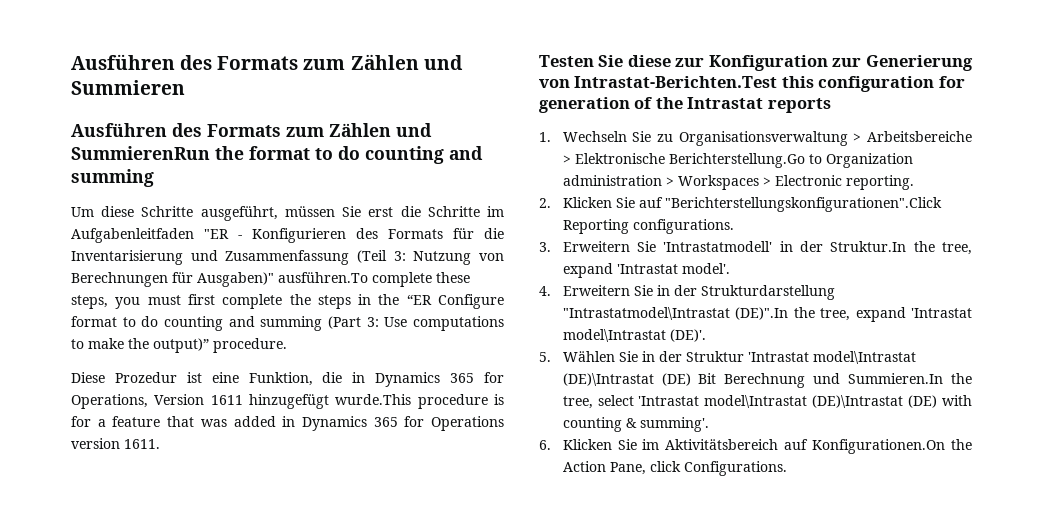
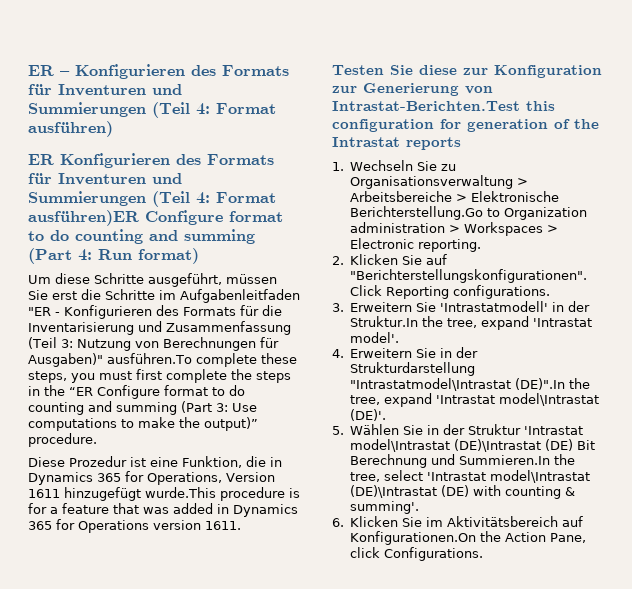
[71,54,463,70] [71,80,185,95] [71,123,432,137] [71,146,483,164] [71,169,154,187] Ausführen des Formats zum Zählen und Summieren // Ausführen des Formats zum Zählen und SummierenRun the format to do counting and summing -> [28,64,289,79] [28,84,182,96] [28,102,276,118] [28,121,113,137] [28,153,274,168] [28,173,182,185] [28,191,276,207] [28,210,283,226] [28,229,255,244] [28,248,199,264] ER – Konfigurieren des Formats für Inventuren und Summierungen (Teil 4: Format ausführen) // ER Konfigurieren des Formats für Inventuren und Summierungen (Teil 4: Format ausführen)ER Configure format to do counting and summing (Part 4: Run format)

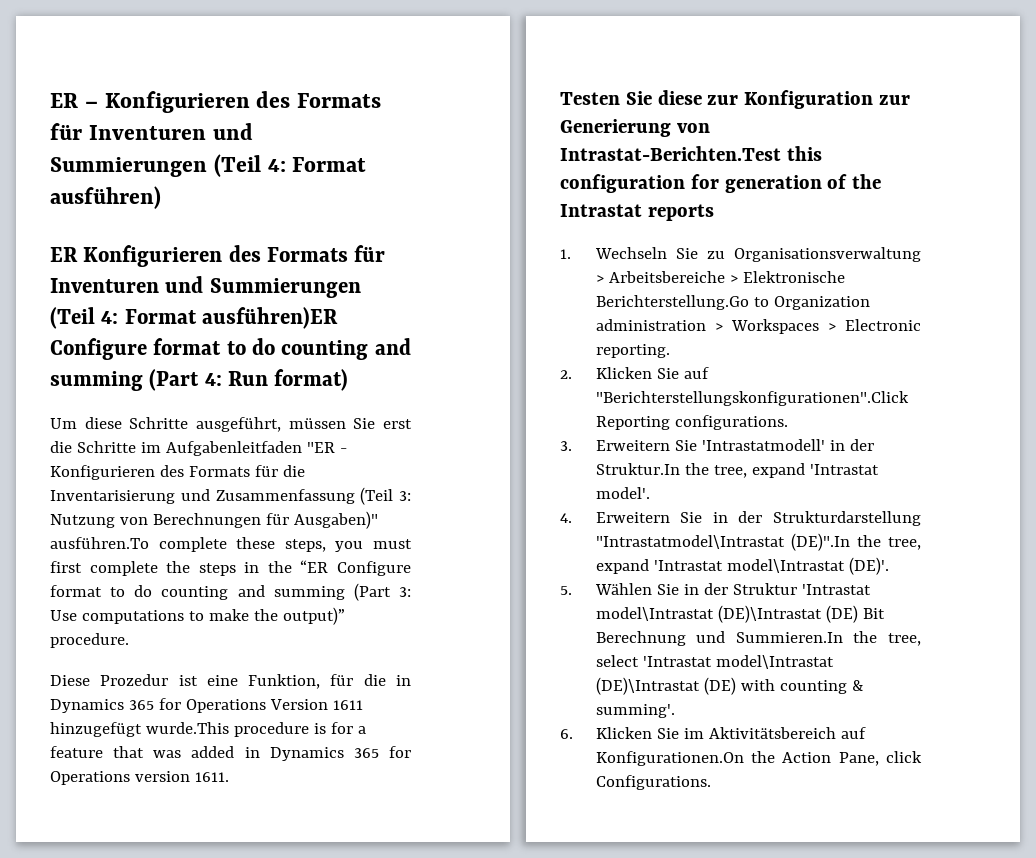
(242, 462) none -> [330,674,354,686] für
[147,472,222,485] Operations, -> [185,699,266,713] Operations

